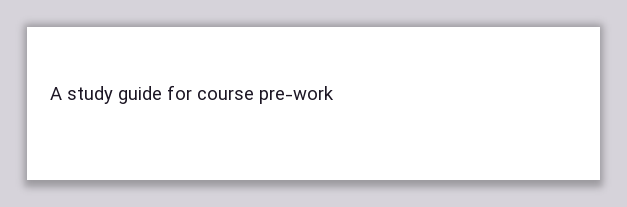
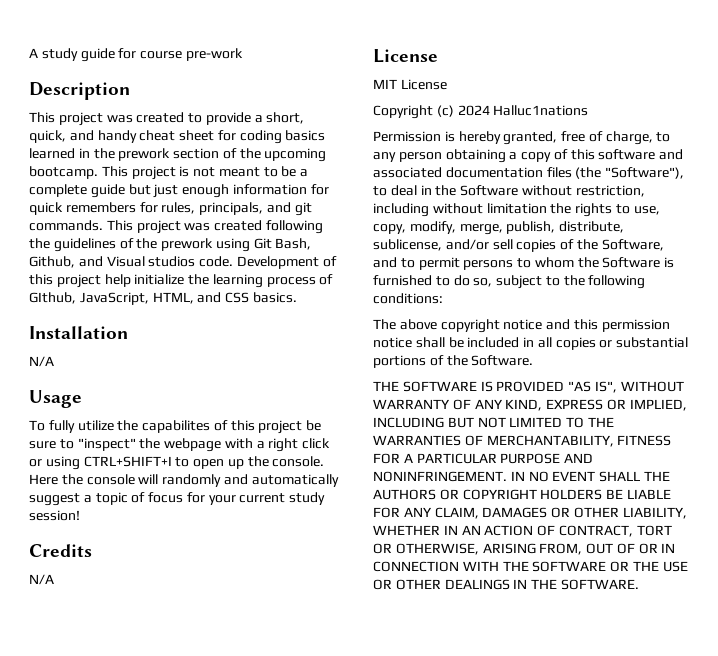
(334, 95) none -> [29,82,130,100] [29,112,305,126] [29,130,326,144] [29,148,327,162] [29,166,309,180] [29,184,329,198] [29,202,312,216] [29,220,323,234] [29,238,312,252] [29,256,337,269] [29,274,334,288] [29,292,297,305] [29,326,128,339] [29,356,54,367] [29,390,82,408] [29,420,322,434] [29,438,331,452] [29,456,325,470] [29,474,339,487] [29,492,326,506] [29,510,80,521] [29,544,92,557] [29,574,54,585] [373,49,438,63] [373,79,447,90] [373,105,589,119] [373,131,671,145] [373,149,684,163] [373,167,685,179] [373,185,645,197] [373,203,660,217] [373,221,625,235] [373,239,664,252] [373,257,675,270] [373,275,646,289] [373,293,443,304] [373,319,670,333] [373,337,689,350] [373,355,534,368] [373,381,684,393] [373,399,687,411] [373,417,614,428] [373,435,672,447] [373,453,594,464] [373,471,670,482] [373,489,671,500] [373,507,687,519] [373,525,672,537] [373,543,676,555] [373,561,688,572] [373,579,639,590] // Description // This project was created to provide a short, quick, and handy cheat sheet for coding basics learned in the prework section of the upcoming bootcamp. This project is not meant to be a complete guide but just enough information for quick remembers for rules, principals, and git commands. This project was created following the guidelines of the prework using Git Bash, Github, and Visual studios code. Development of this project help initialize the learning process of GIthub, JavaScript, HTML, and CSS basics. // Installation // N/A // Usage // To fully utilize the capabilites of this project be sure to "inspect" the webpage with a right click or using CTRL+SHIFT+I to open up the console. Here the console will randomly and automatically suggest a topic of focus for your current study session! // Credits // N/A // License // MIT License // Copyright (c) 2024 Halluc1nations // Permission is hereby granted, free of charge, to any person obtaining a copy of this software and associated documentation files (the "Software"), to deal in the Software without restriction, including without limitation the rights to use, copy, modify, merge, publish, distribute, sublicense, and/or sell copies of the Software, and to permit persons to whom the Software is furnished to do so, subject to the following conditions: // The above copyright notice and this permission notice shall be included in all copies or substantial portions of the Software. // THE SOFTWARE IS PROVIDED "AS IS", WITHOUT WARRANTY OF ANY KIND, EXPRESS OR IMPLIED, INCLUDING BUT NOT LIMITED TO THE WARRANTIES OF MERCHANTABILITY, FITNESS FOR A PARTICULAR PURPOSE AND NONINFRINGEMENT. IN NO EVENT SHALL THE AUTHORS OR COPYRIGHT HOLDERS BE LIABLE FOR ANY CLAIM, DAMAGES OR OTHER LIABILITY, WHETHER IN AN ACTION OF CONTRACT, TORT OR OTHERWISE, ARISING FROM, OUT OF OR IN CONNECTION WITH THE SOFTWARE OR THE USE OR OTHER DEALINGS IN THE SOFTWARE.

